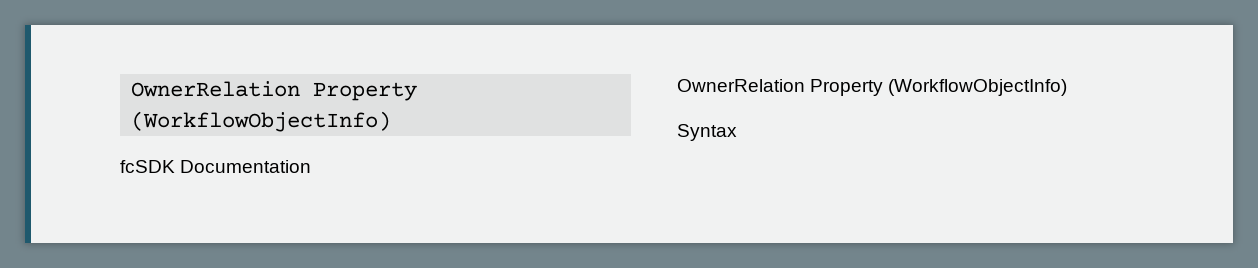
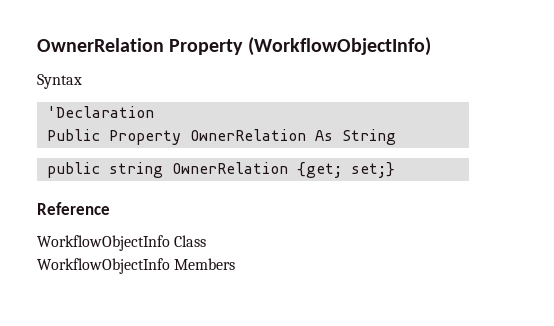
[131,81,418,101] [131,111,392,132] [120,160,312,173] [677,79,1068,96] [677,124,737,141] OwnerRelation Property (WorkflowObjectInfo) // fcSDK Documentation // OwnerRelation Property (WorkflowObjectInfo) // Syntax -> [37,37,431,56] [37,74,82,89] [46,106,154,118] [46,129,396,145] [46,162,395,178] [37,202,110,215] [37,235,207,251] [37,258,236,274] OwnerRelation Property (WorkflowObjectInfo) // Syntax // 'Declaration // Public Property OwnerRelation As String // public string OwnerRelation {get; set;} // Reference // WorkflowObjectInfo Class // WorkflowObjectInfo Members

